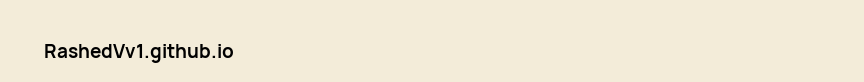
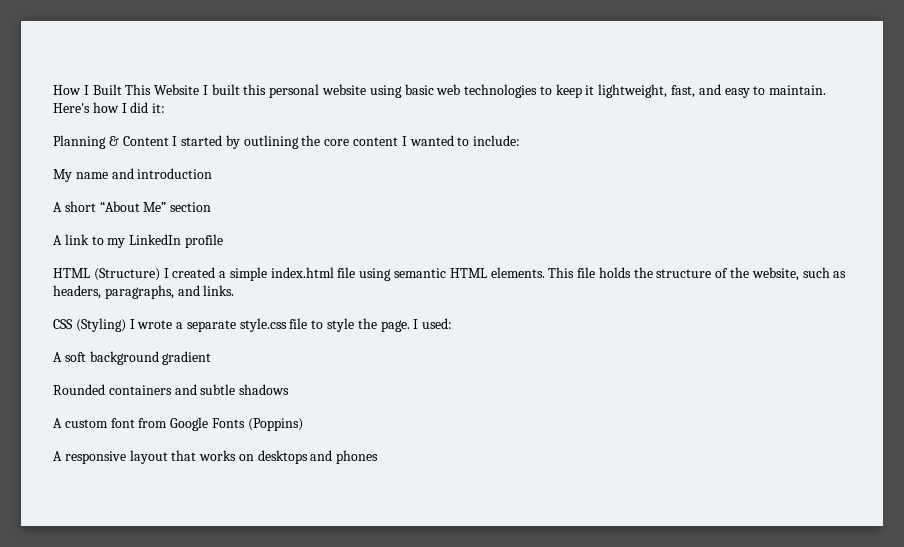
[44,44,234,63] RashedVv1.github.io -> [53,84,827,98] [53,102,166,113] [53,135,521,149] [53,168,213,182] [53,201,212,212] [53,234,223,248] [53,267,847,281] [53,285,235,299] [53,318,453,332] [53,351,212,365] [53,384,290,395] [53,417,303,431] [53,450,379,464] How I Built This Website I built this personal website using basic web technologies to keep it lightweight, fast, and easy to maintain. Here's how I did it: // Planning & Content I started by outlining the core content I wanted to include: // My name and introduction // A short “About Me” section // A link to my LinkedIn profile // HTML (Structure) I created a simple index.html file using semantic HTML elements. This file holds the structure of the website, such as headers, paragraphs, and links. // CSS (Styling) I wrote a separate style.css file to style the page. I used: // A soft background gradient // Rounded containers and subtle shadows // A custom font from Google Fonts (Poppins) // A responsive layout that works on desktops and phones

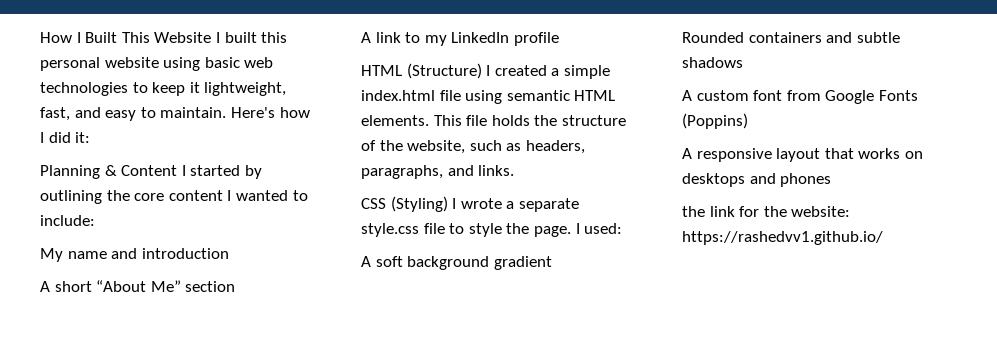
(379, 457) none -> [682,206,851,217] [682,231,883,245] // the link for the website: https://rashedvv1.github.io/

